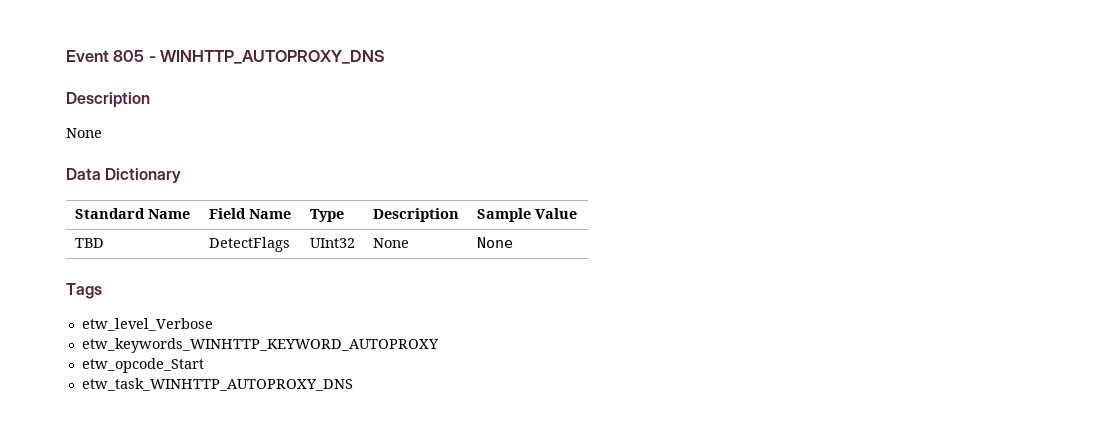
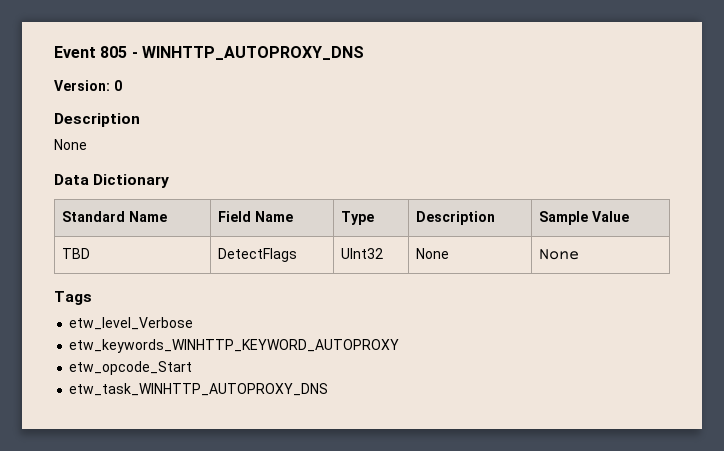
(386, 57) none -> [54,80,122,91] // Version: 0

